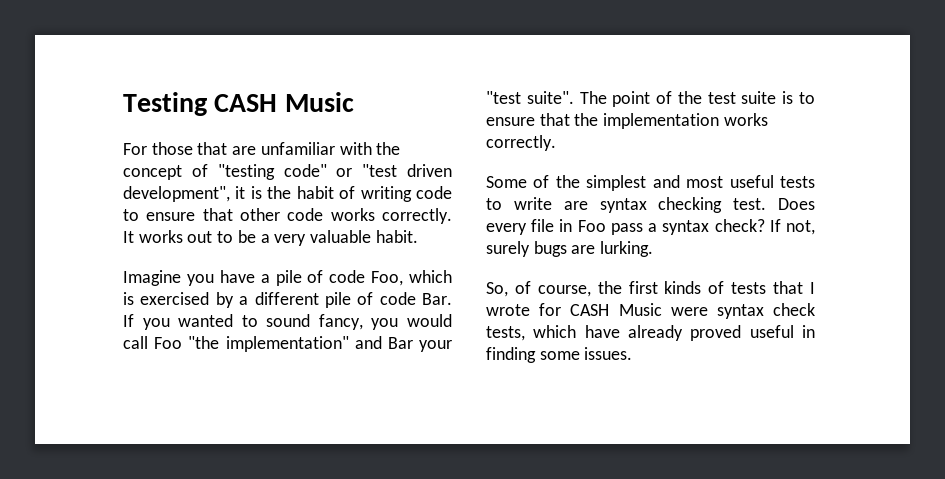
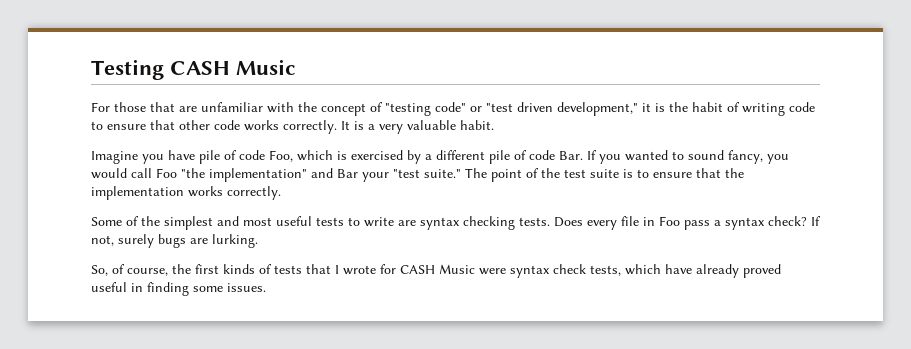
[123,186,230,202] development", -> [557,102,638,116] development,"
[138,230,256,243] works out to be -> [354,121,364,130] is
[260,274,270,283] a -> (195, 155) none
[526,91,574,104] suite". -> [424,169,461,178] suite."
[733,198,767,210] test. -> [519,217,550,226] tests.

